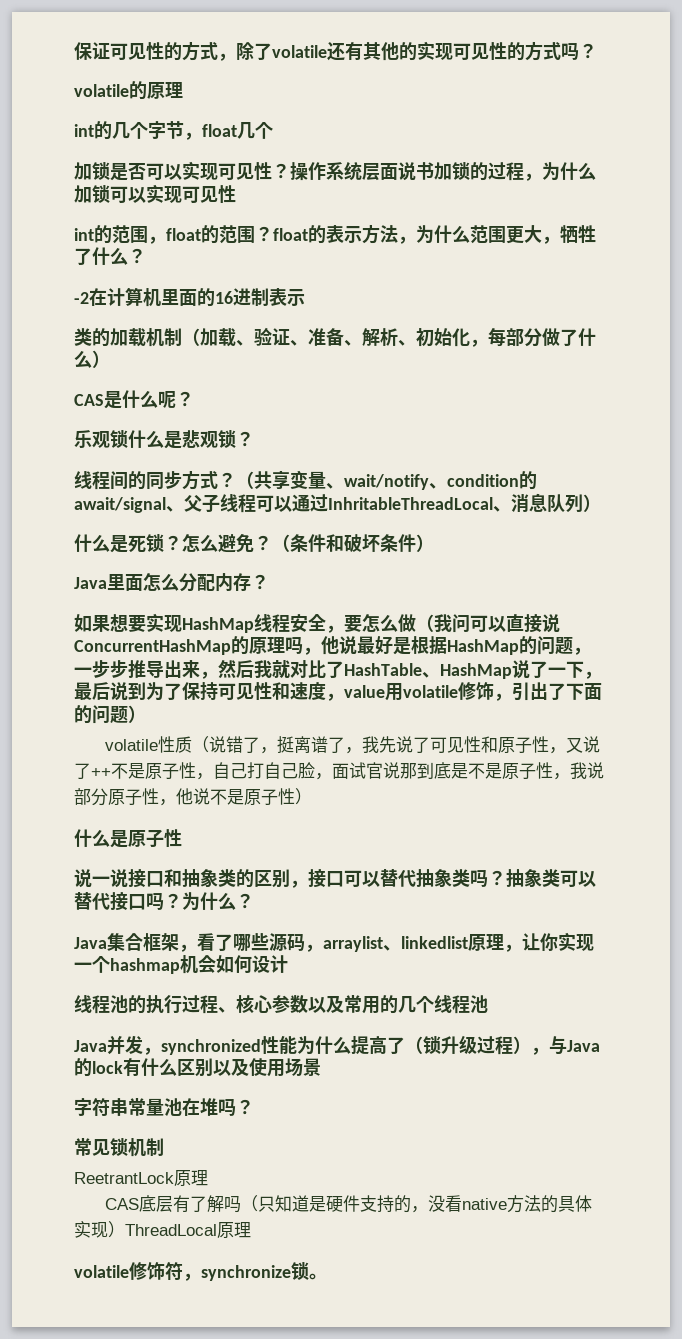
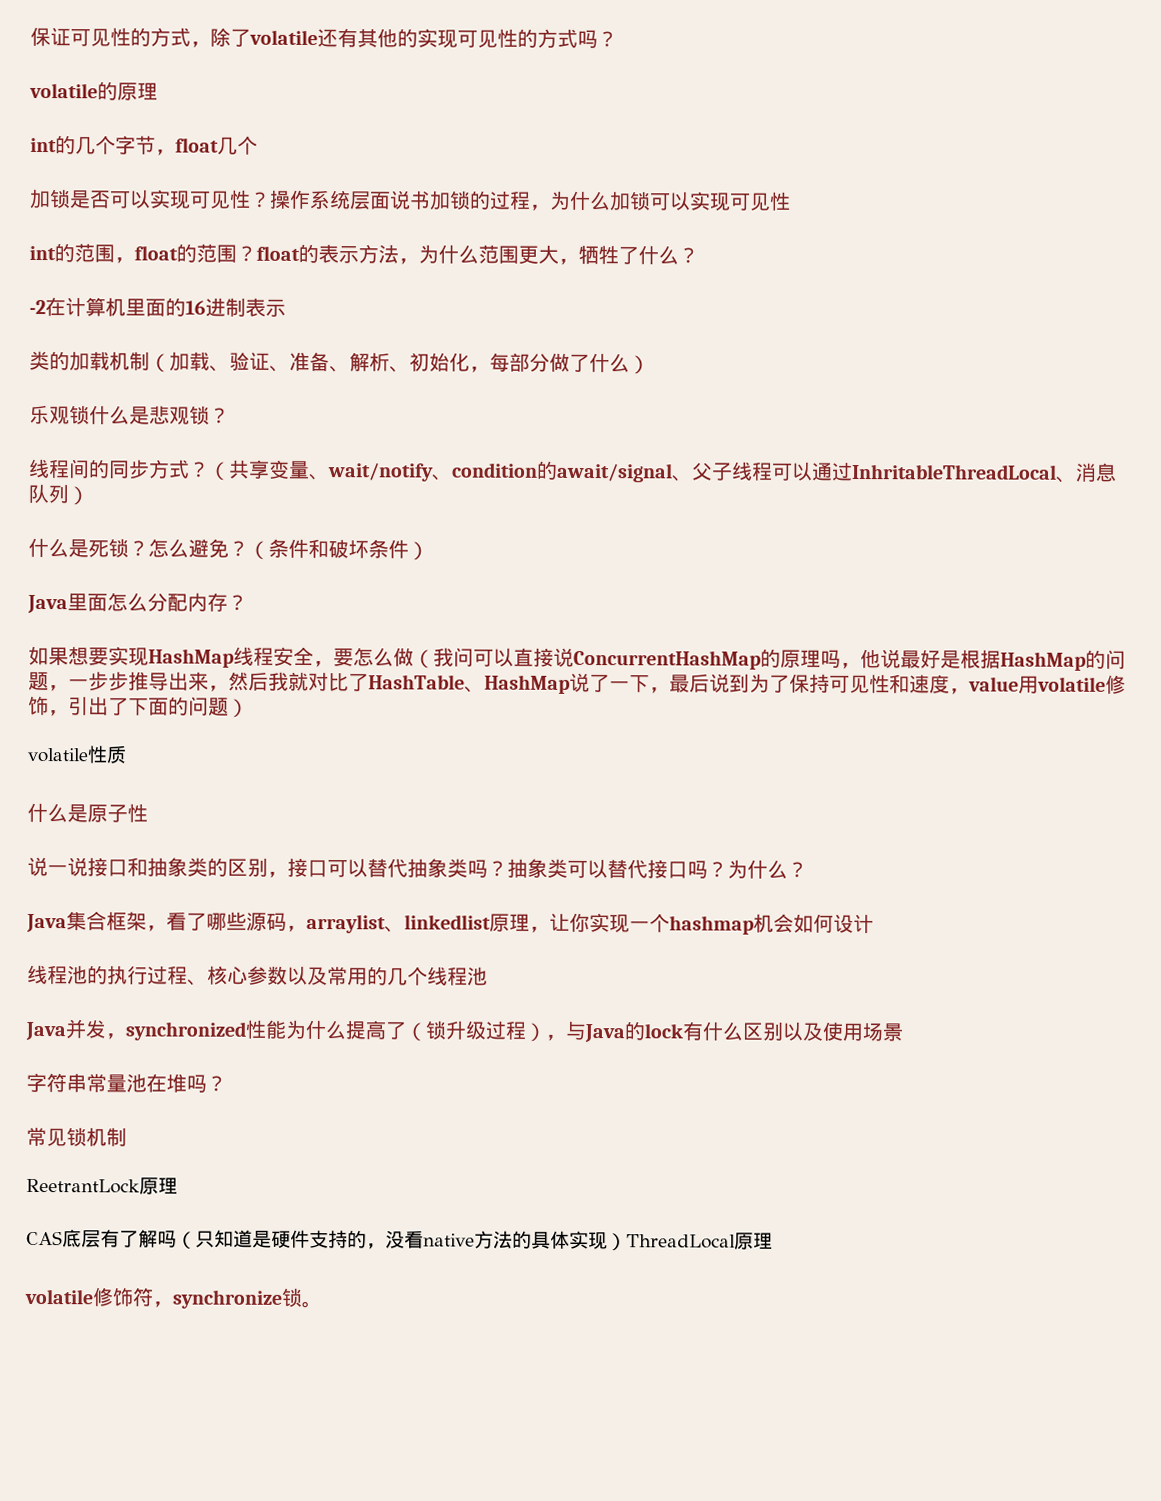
[74,390,194,409] // CAS是什么呢？ -> (650, 365) none
[191,736,600,754] [74,762,604,780] [74,788,312,806] （说错了，挺离谱了，我先说了可见性和原子性，又说了++不是原子性，自己打自己脸，面试官说那到底是不是原子性，我说部分原子性，他说不是原子性） -> (127, 754) none

